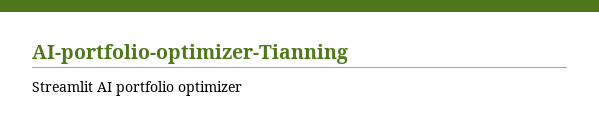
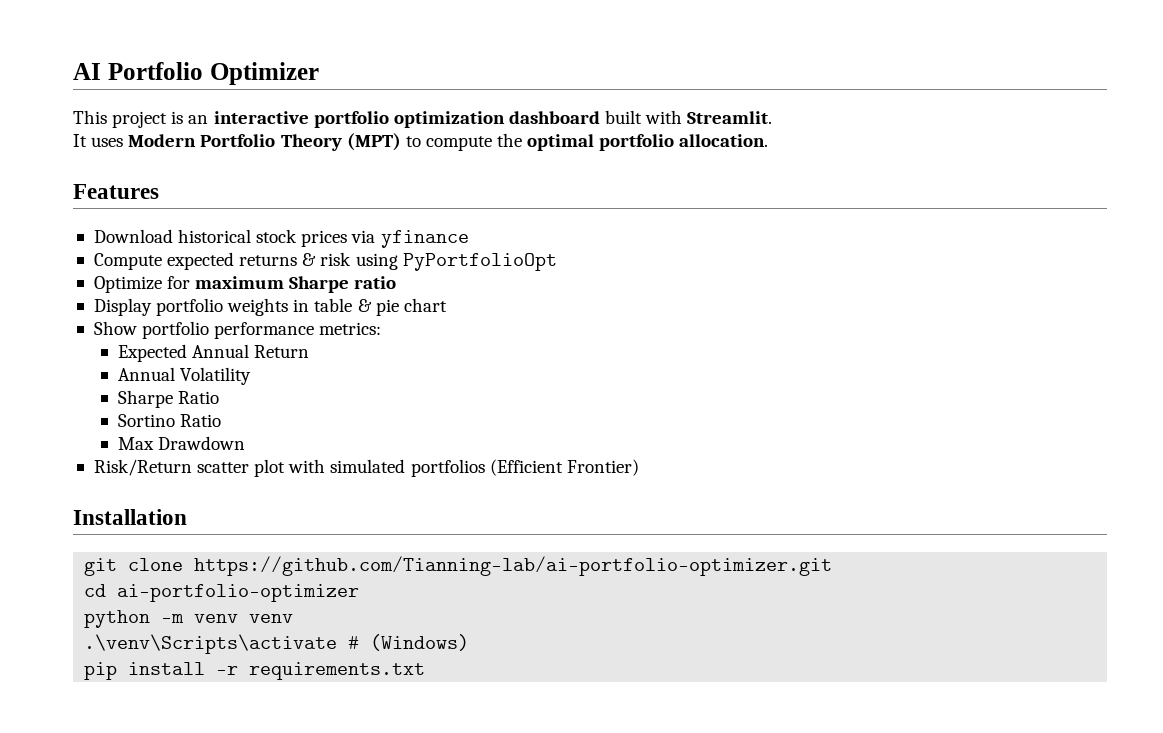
[32,44,348,64] [32,81,242,96] AI-portfolio-optimizer-Tianning // Streamlit AI portfolio optimizer -> [73,62,319,85] [73,110,773,128] [73,133,769,151] [73,184,159,199] [93,229,469,248] [93,252,557,271] [93,276,397,293] [93,298,447,316] [93,321,382,339] [118,344,310,362] [118,367,252,385] [118,390,220,408] [118,414,222,427] [118,436,246,450] [93,459,639,477] [73,509,187,525] [84,556,833,576] [84,584,360,602] [84,610,294,628] [84,634,470,654] [84,662,426,680] AI Portfolio Optimizer // This project is an interactive portfolio optimization dashboard built with Streamlit. // It uses Modern Portfolio Theory (MPT) to compute the optimal portfolio allocation. // Features // Download historical stock prices via yfinance // Compute expected returns & risk using PyPortfolioOpt // Optimize for maximum Sharpe ratio // Display portfolio weights in table & pie chart // Show portfolio performance metrics: // Expected Annual Return // Annual Volatility // Sharpe Ratio // Sortino Ratio // Max Drawdown // Risk/Return scatter plot with simulated portfolios (Efficient Frontier) // Installation // git clone https://github.com/Tianning-lab/ai-portfolio-optimizer.git // cd ai-portfolio-optimizer // python -m venv venv // .\venv\Scripts\activate # (Windows) // pip install -r requirements.txt

